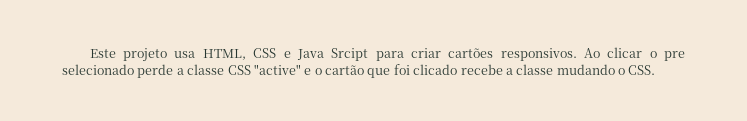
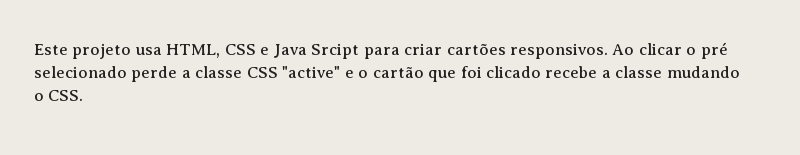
[663,51,685,61] pre -> [700,42,728,59] pré

